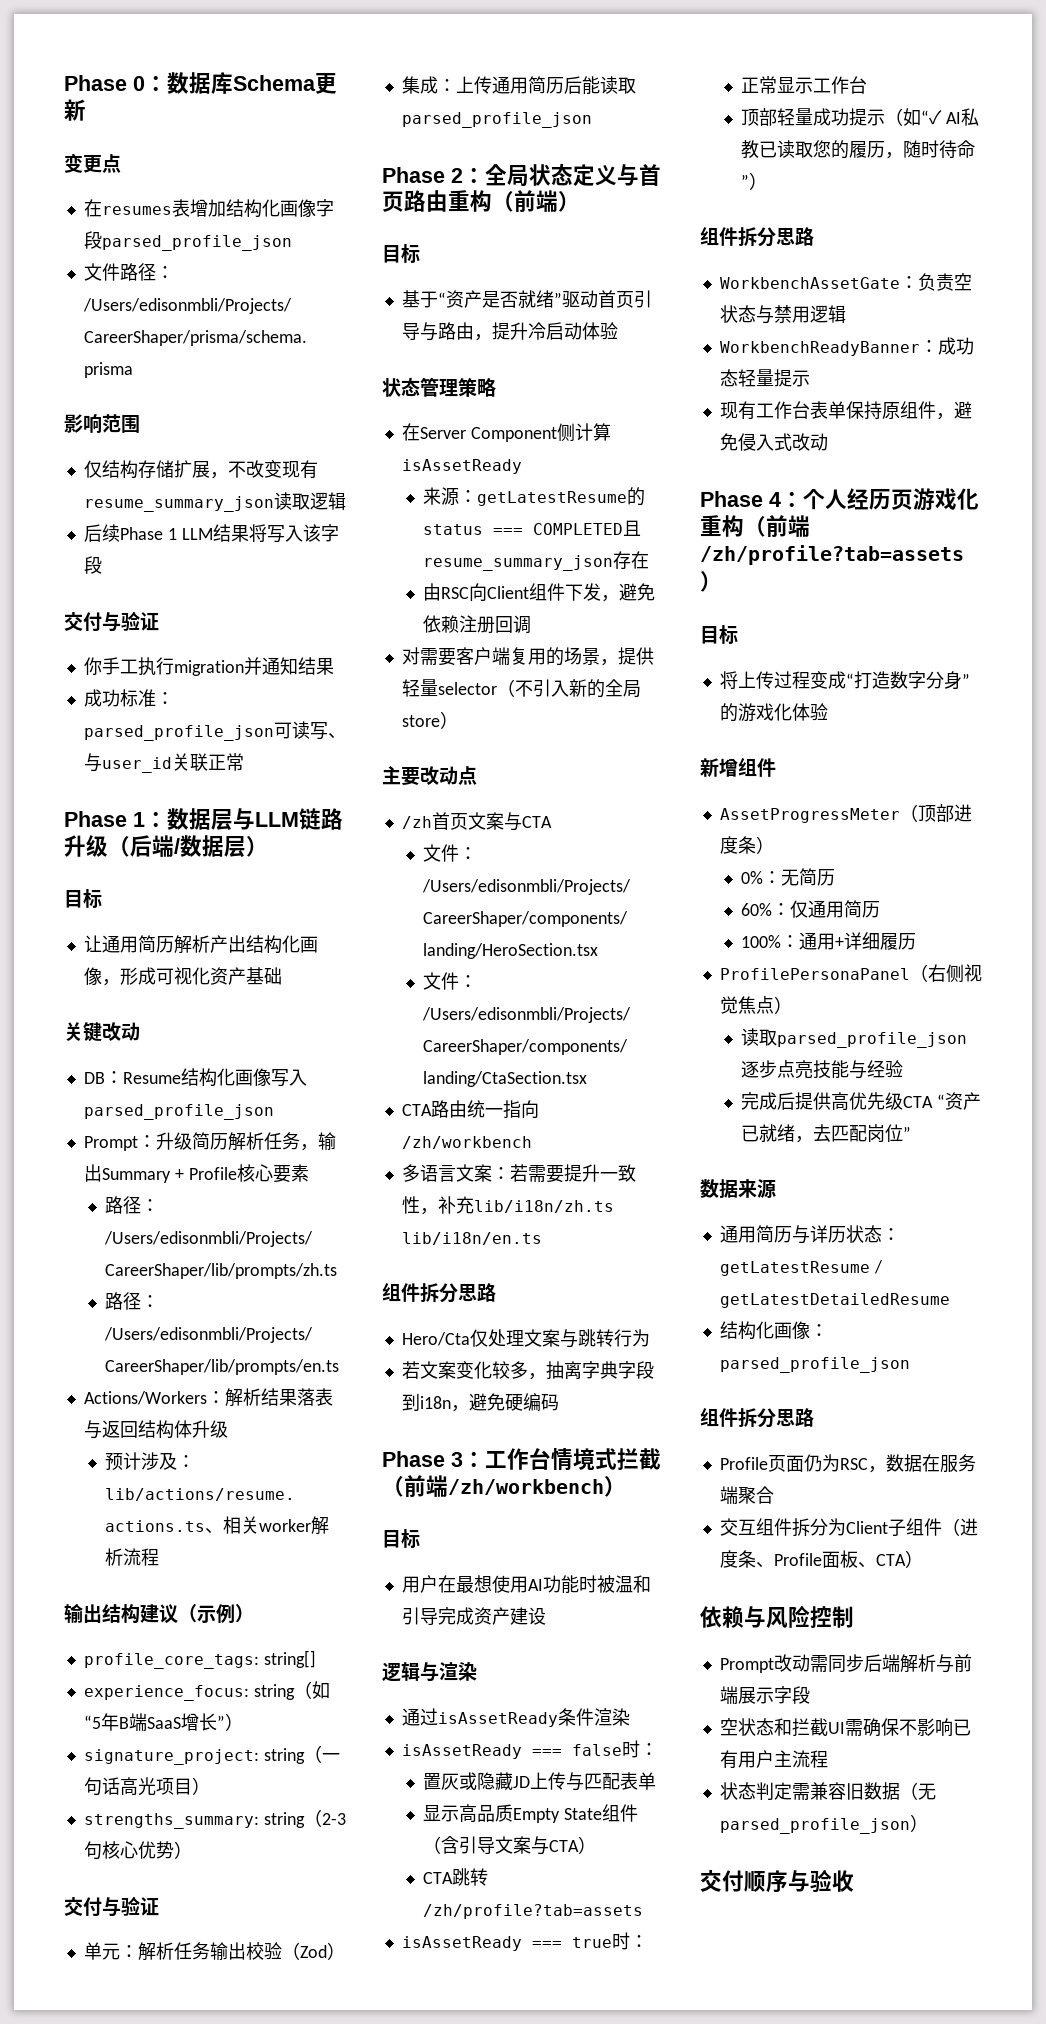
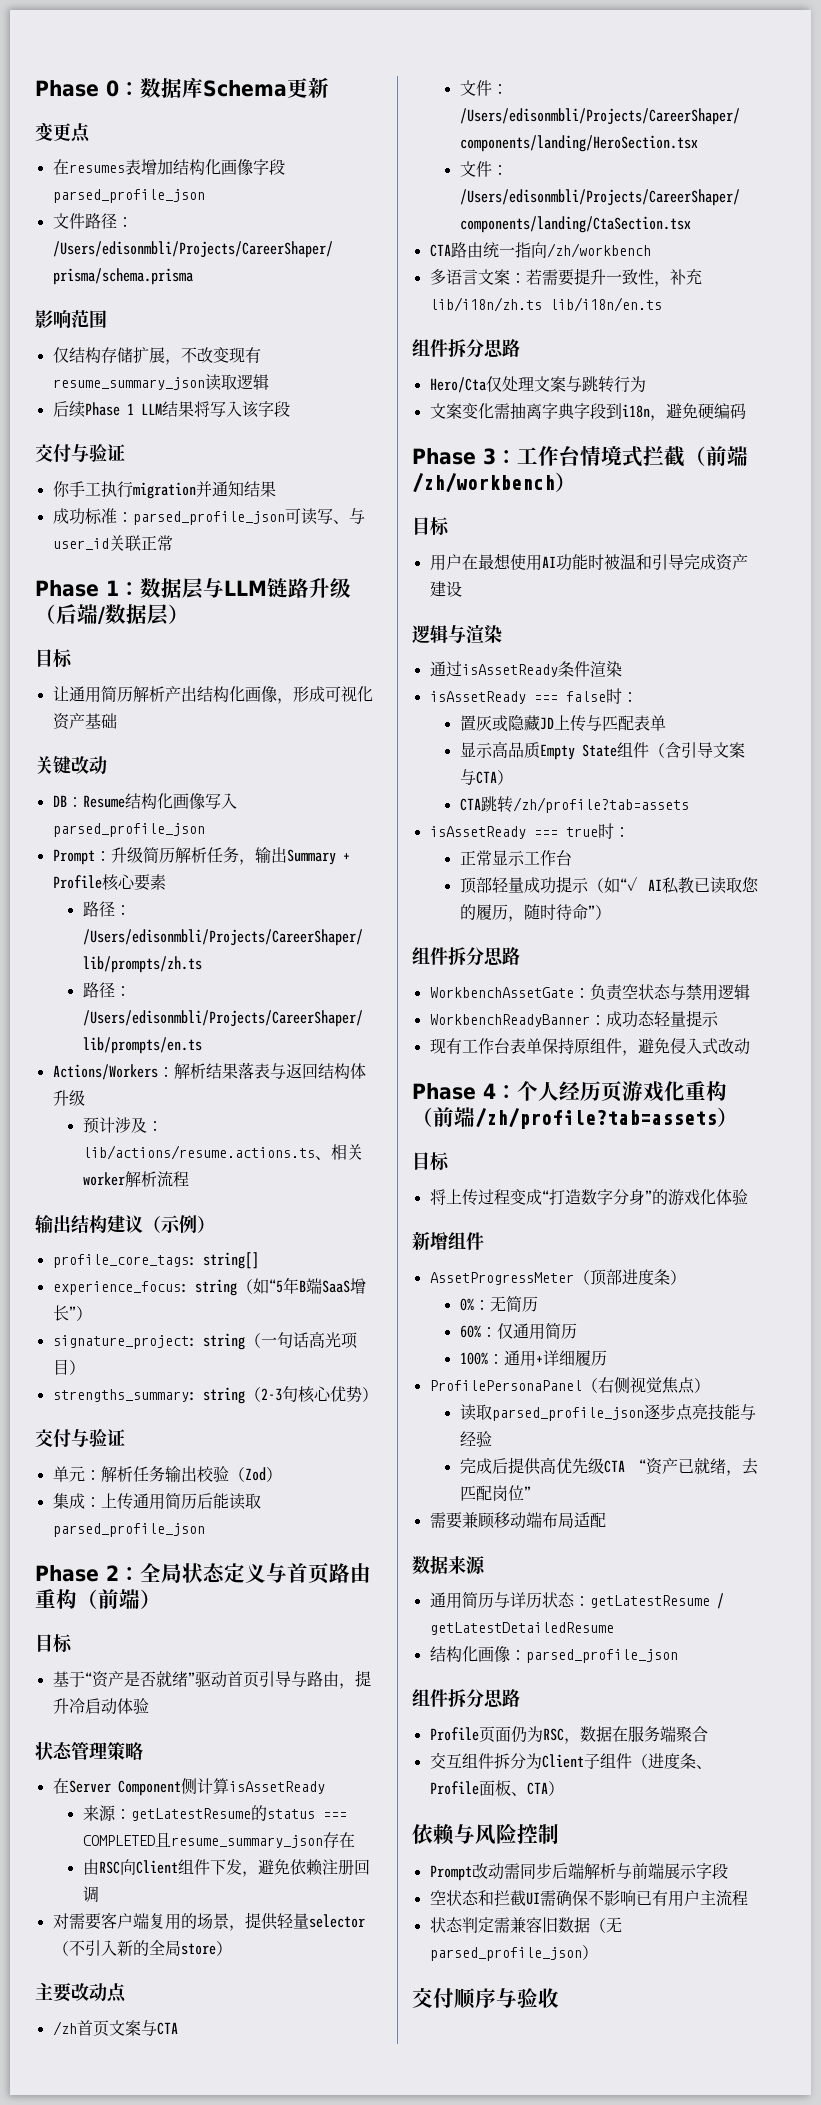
[401,1361,420,1379] 若 -> (646, 384) none
[491,1361,546,1380] 较多， -> [493,403,510,419] 需
(912, 1133) none -> [429,1512,606,1529] // 需要兼顾移动端布局适配

